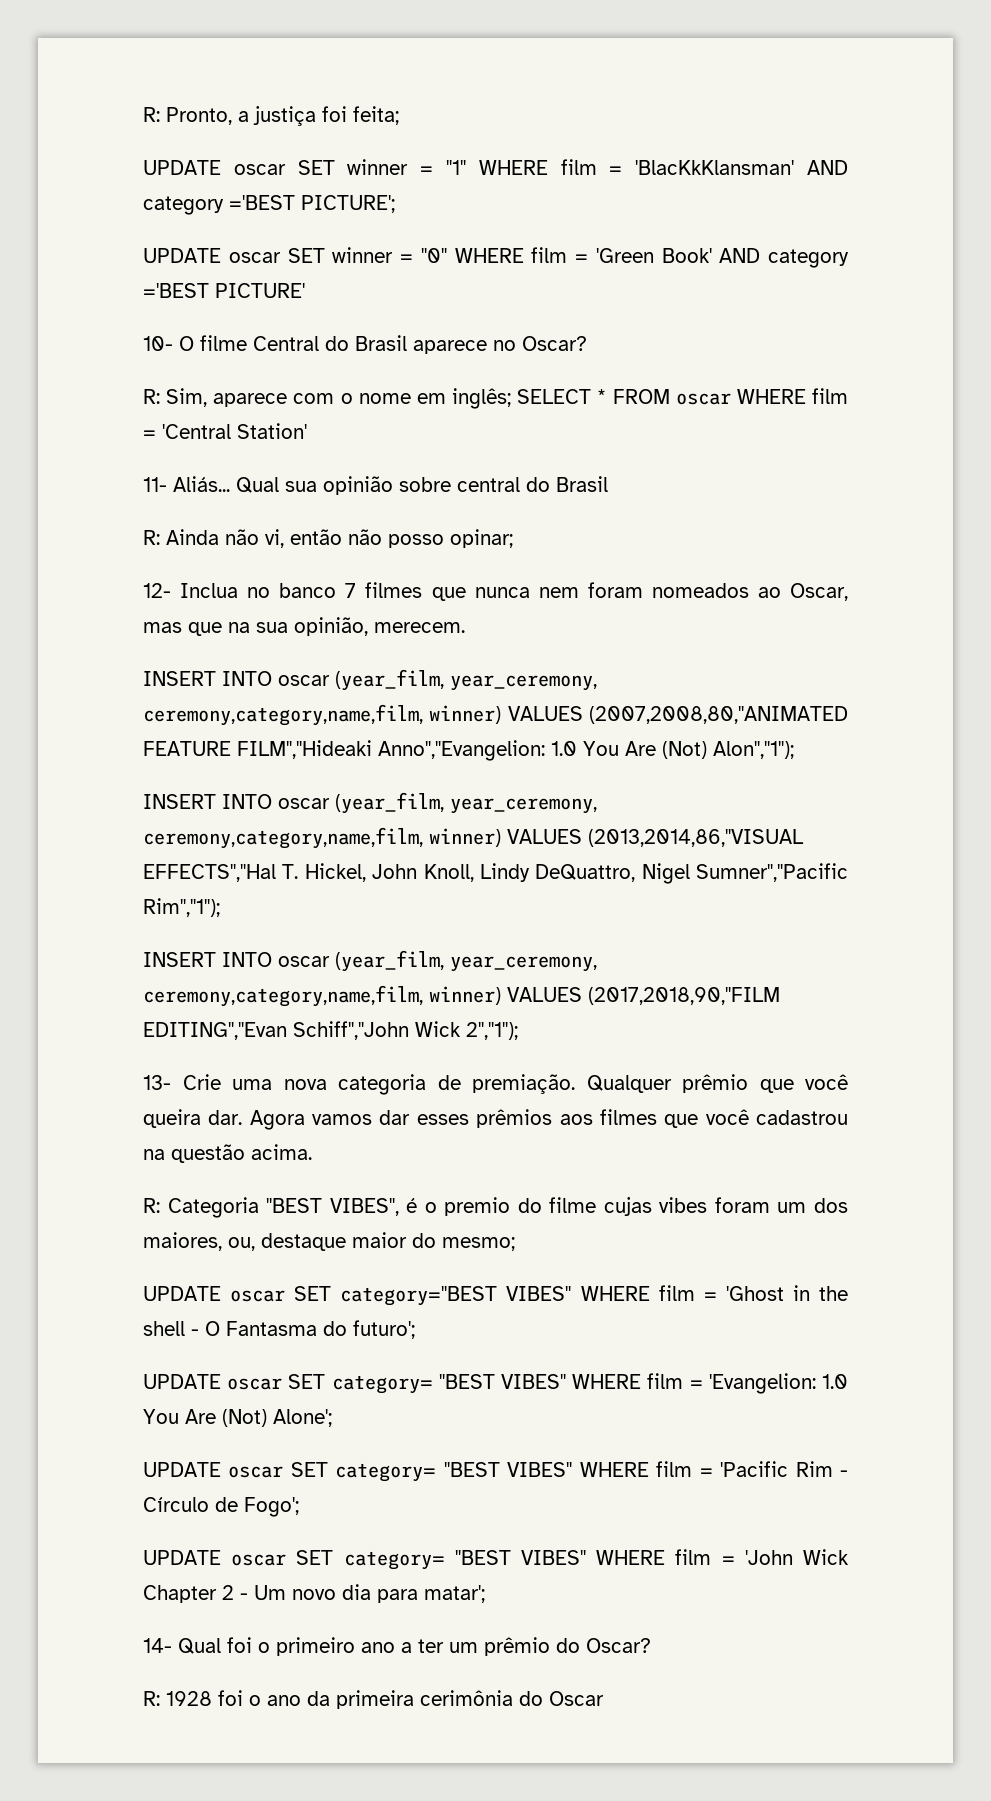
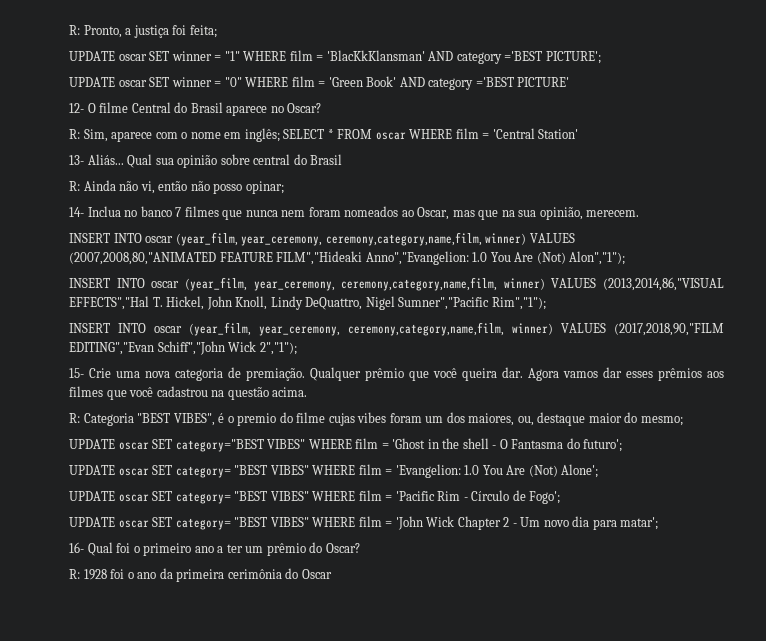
[143,336,173,351] 10- -> [69,103,84,113] 12-
[143,477,167,492] 11- -> [69,155,84,165] 13-
[143,583,171,598] 12- -> [69,207,84,217] 14-
[143,1075,171,1090] 13- -> [69,368,84,378] 15-
[143,1638,172,1653] 14- -> [69,542,84,553] 16-

